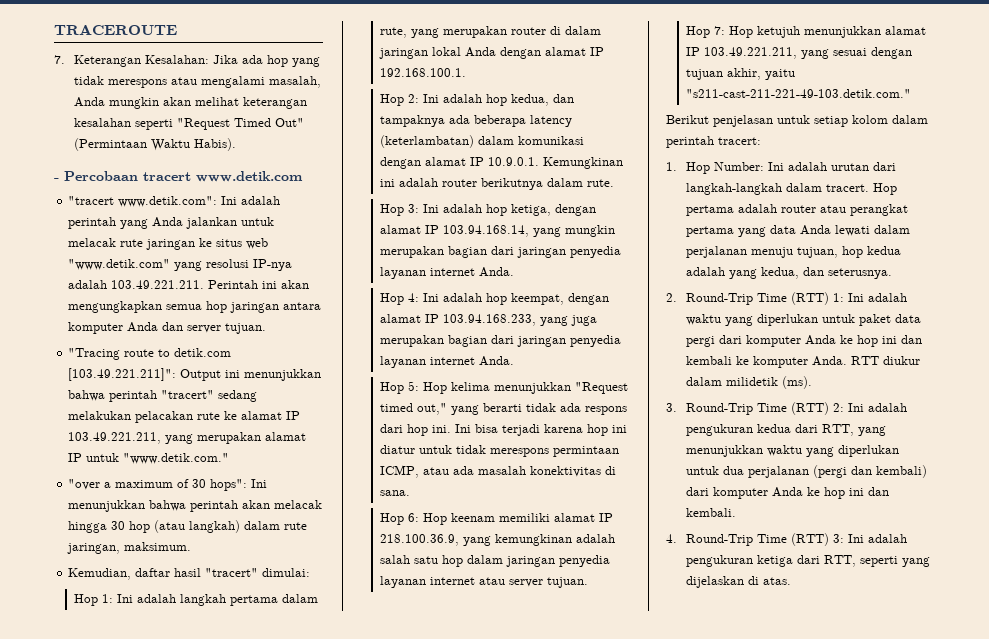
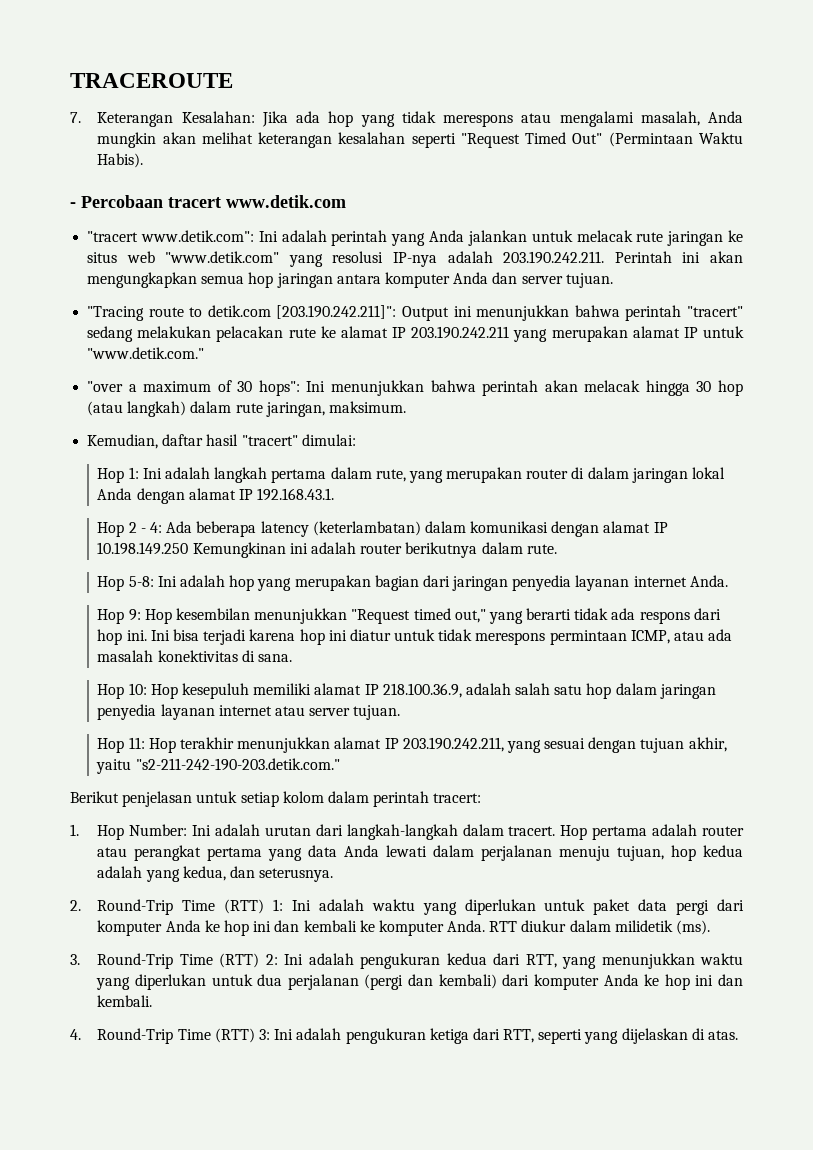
[111,280,205,289] 103.49.221.211. -> [503,251,605,264] 203.190.242.211.
[68,368,177,381] [103.49.221.211]": -> [276,305,397,319] [203.190.242.211]":
[68,432,162,444] 103.49.221.211, -> [411,326,510,339] 203.190.242.211
[380,68,467,77] [380,94,575,106] [380,115,471,127] 192.168.100.1. // Hop 2: Ini adalah hop kedua, dan tampaknya ada -> [257,488,335,501] [97,521,193,537] 192.168.43.1. // Hop 2 - 4: Ada
[488,157,540,166] 10.9.0.1. -> [97,542,189,555] 10.198.149.250
[408,204,597,216] [380,225,616,237] [380,246,622,258] [380,267,515,279] [380,293,610,305] [380,314,598,326] [380,335,622,347] [380,356,515,368] [380,381,491,394] 3: Ini adalah hop ketiga, dengan alamat IP 103.94.168.14, yang mungkin merupakan bagian dari jaringan penyedia layanan internet Anda. // Hop 4: Ini adalah hop keempat, dengan alamat IP 103.94.168.233, yang juga merupakan bagian dari jaringan penyedia layanan internet Anda. // Hop 5: Hop kelima -> [128,575,728,591] [97,608,250,624] 5-8: Ini adalah hop yang merupakan bagian dari jaringan penyedia layanan internet Anda. // Hop 9: Hop kesembilan
[408,513,496,525] 6: Hop keenam -> [128,683,249,699] 10: Hop kesepuluh
[463,534,573,546] yang kemungkinan -> (462, 690) none
[714,26,801,38] 7: Hop ketujuh -> [128,737,234,753] 11: Hop terakhir
[704,47,798,59] 103.49.221.211, -> [402,737,504,752] 203.190.242.211,
[686,89,912,98] "s211-cast-211-221-49-103.detik.com." -> [135,758,340,771] "s2-211-242-190-203.detik.com."

